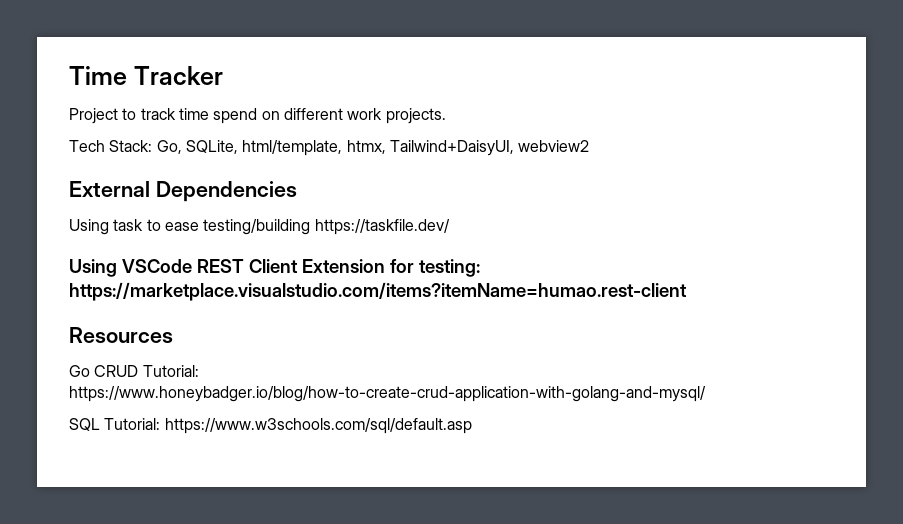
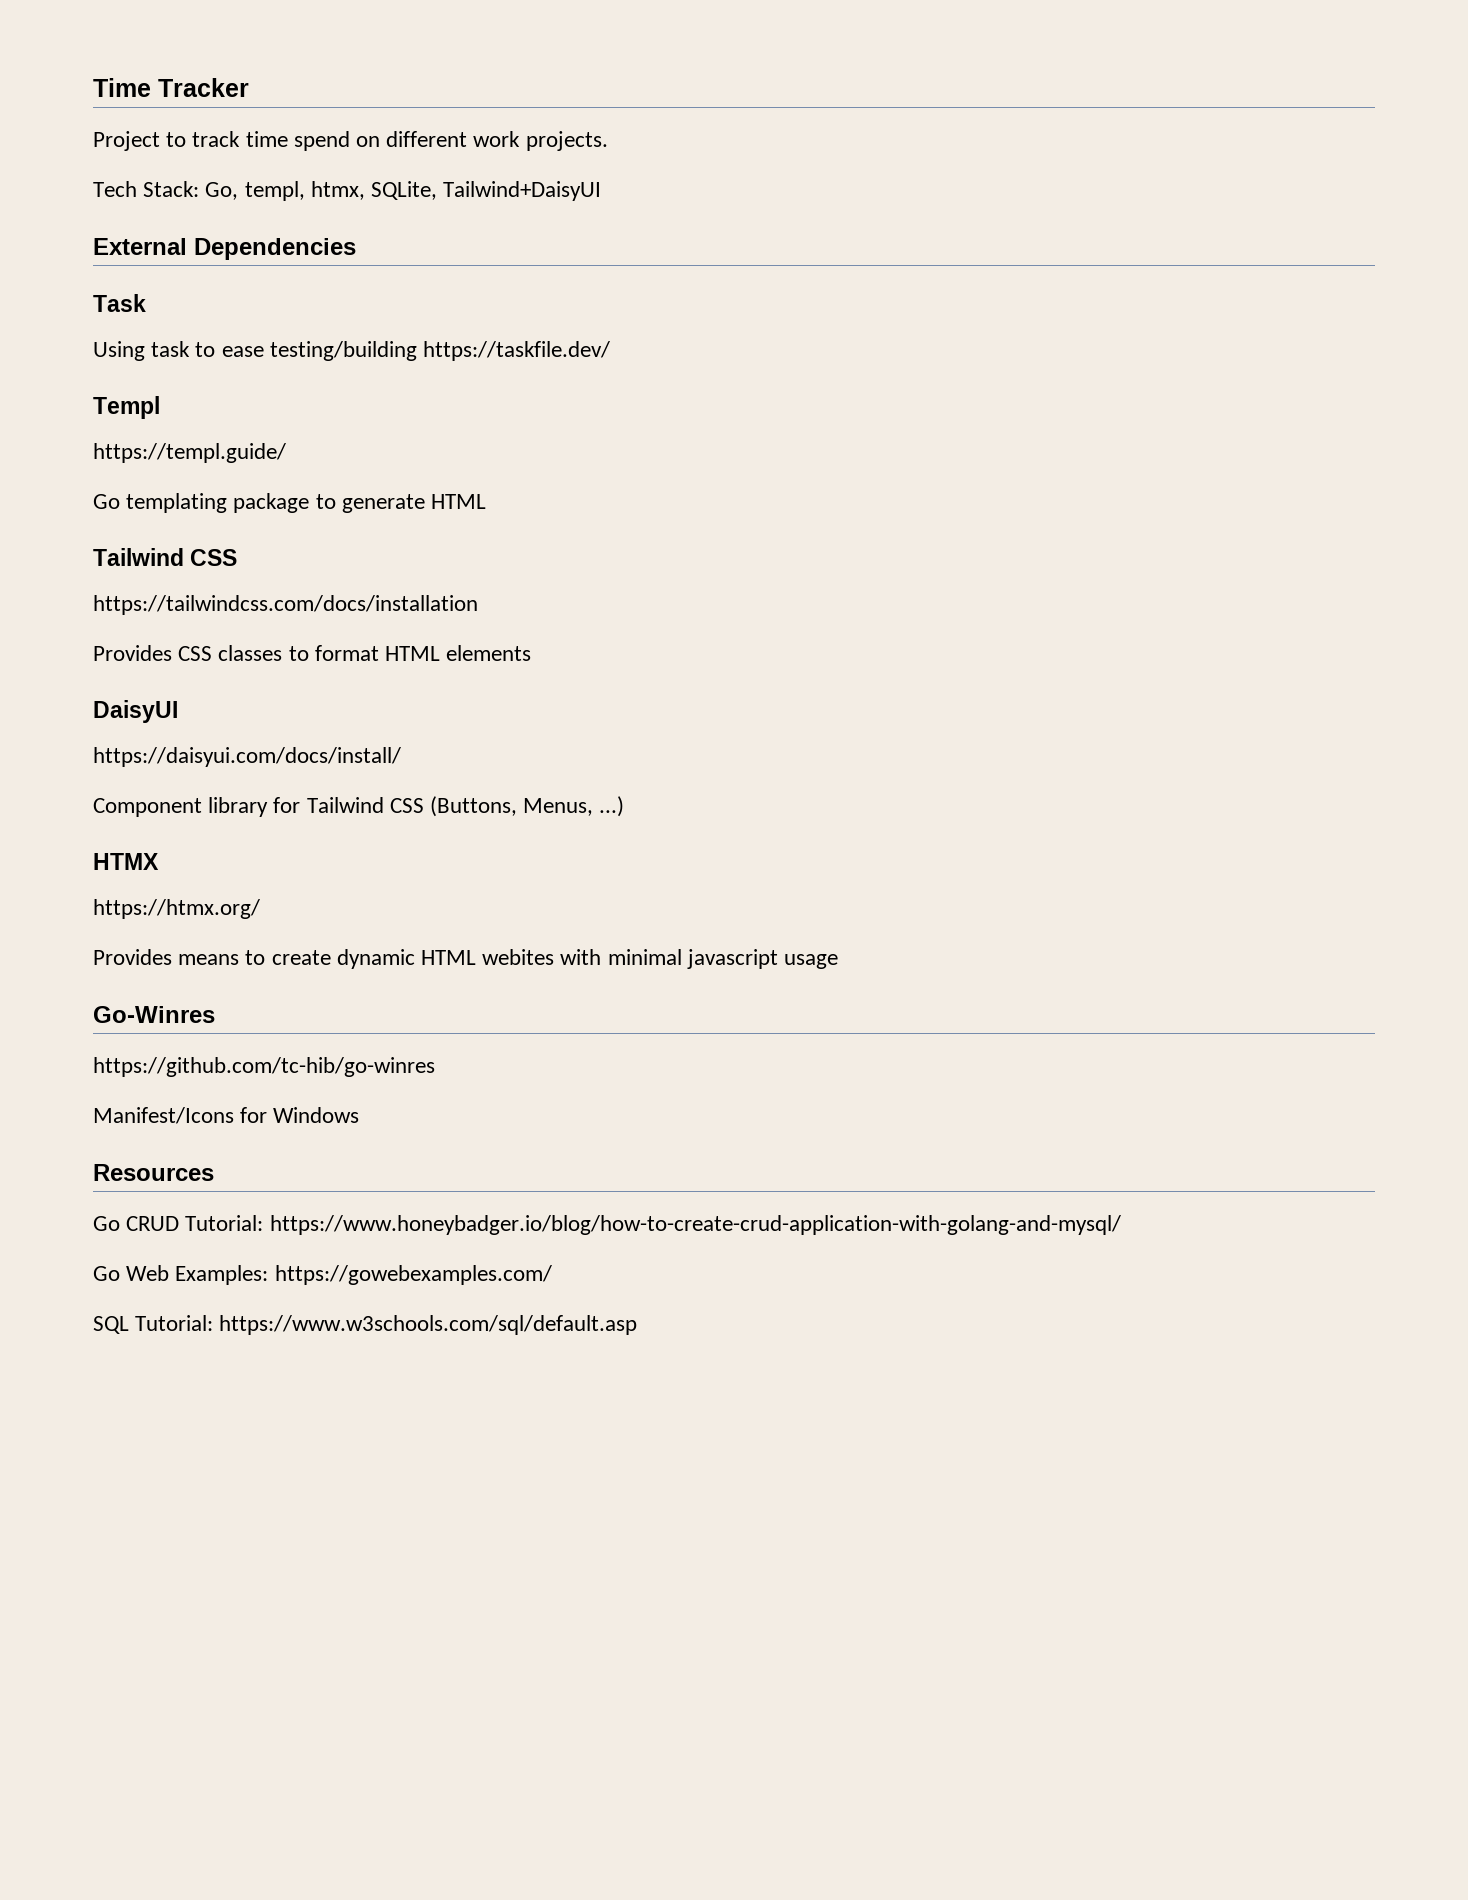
[185,140,590,156] SQLite, html/template, htmx, Tailwind+DaisyUI, webview2 -> [244,181,602,201] templ, htmx, SQLite, Tailwind+DaisyUI
(297, 191) none -> [93,294,146,312] // Task
[69,259,480,277] [69,282,687,301] Using VSCode REST Client Extension for testing: https://marketplace.visualstudio.com/items?itemName=humao.rest-client -> [93,396,160,419] [93,443,286,463] [93,493,487,513] [93,548,238,566] [93,595,478,615] [93,645,532,661] [93,700,178,723] [93,747,401,767] [93,796,625,817] [93,853,159,870] [93,899,260,919] [93,949,839,969] [93,1006,215,1023] [93,1057,435,1077] [93,1107,360,1124] Templ // https://templ.guide/ // Go templating package to generate HTML // Tailwind CSS // https://tailwindcss.com/docs/installation // Provides CSS classes to format HTML elements // DaisyUI // https://daisyui.com/docs/install/ // Component library for Tailwind CSS (Buttons, Menus, ...) // HTMX // https://htmx.org/ // Provides means to create dynamic HTML webites with minimal javascript usage // Go-Winres // https://github.com/tc-hib/go-winres // Manifest/Icons for Windows
(706, 394) none -> [93,1265,552,1285] // Go Web Examples: https://gowebexamples.com/

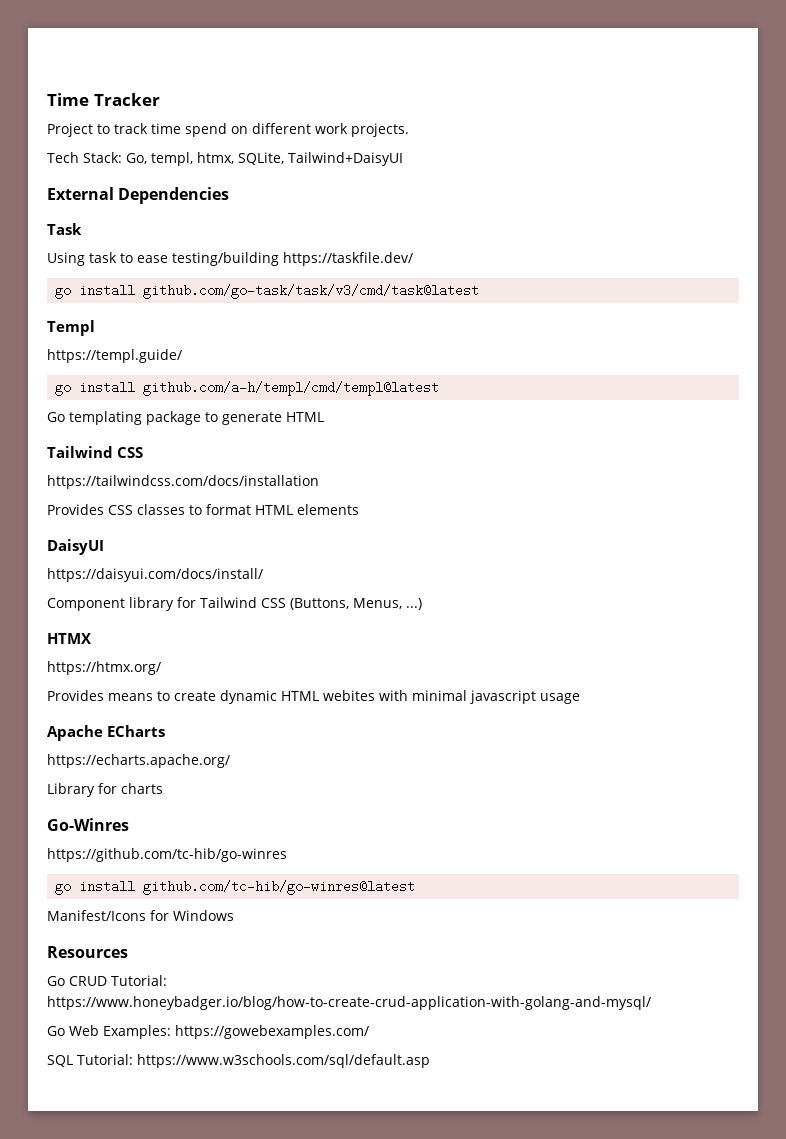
(611, 351) none -> [55,284,480,299] // go install github.com/go-task/task/v3/cmd/task@latest
(286, 453) none -> [55,381,440,396] // go install github.com/a-h/templ/cmd/templ@latest
(839, 961) none -> [47,725,165,741] [47,754,230,768] [47,783,163,797] // Apache ECharts // https://echarts.apache.org/ // Library for charts
(435, 1067) none -> [55,880,416,895] // go install github.com/tc-hib/go-winres@latest

